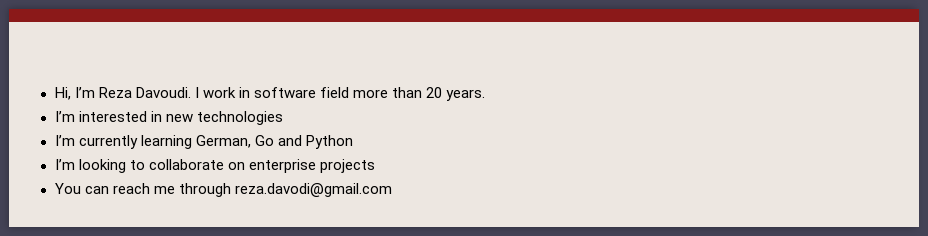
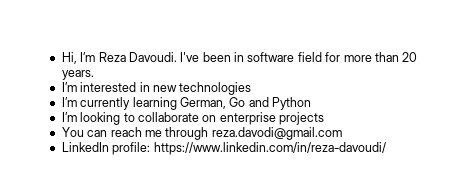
[194,87,236,98] I work -> [180,52,231,62] I've been
(349, 92) none -> [325,52,341,62] for
(392, 190) none -> [61,142,386,155] // LinkedIn profile: https://www.linkedin.com/in/reza-davoudi/

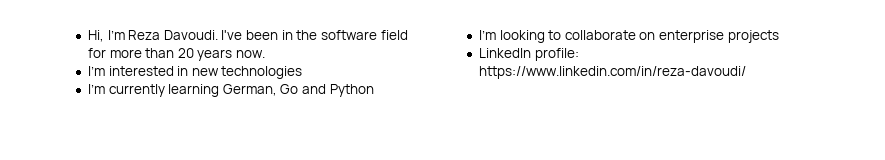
(244, 57) none -> [296,30,318,40] the
[61,70,94,80] years. -> [197,49,266,61] years now.
[61,127,342,140] // You can reach me through reza.davodi@gmail.com -> (779, 36) none

